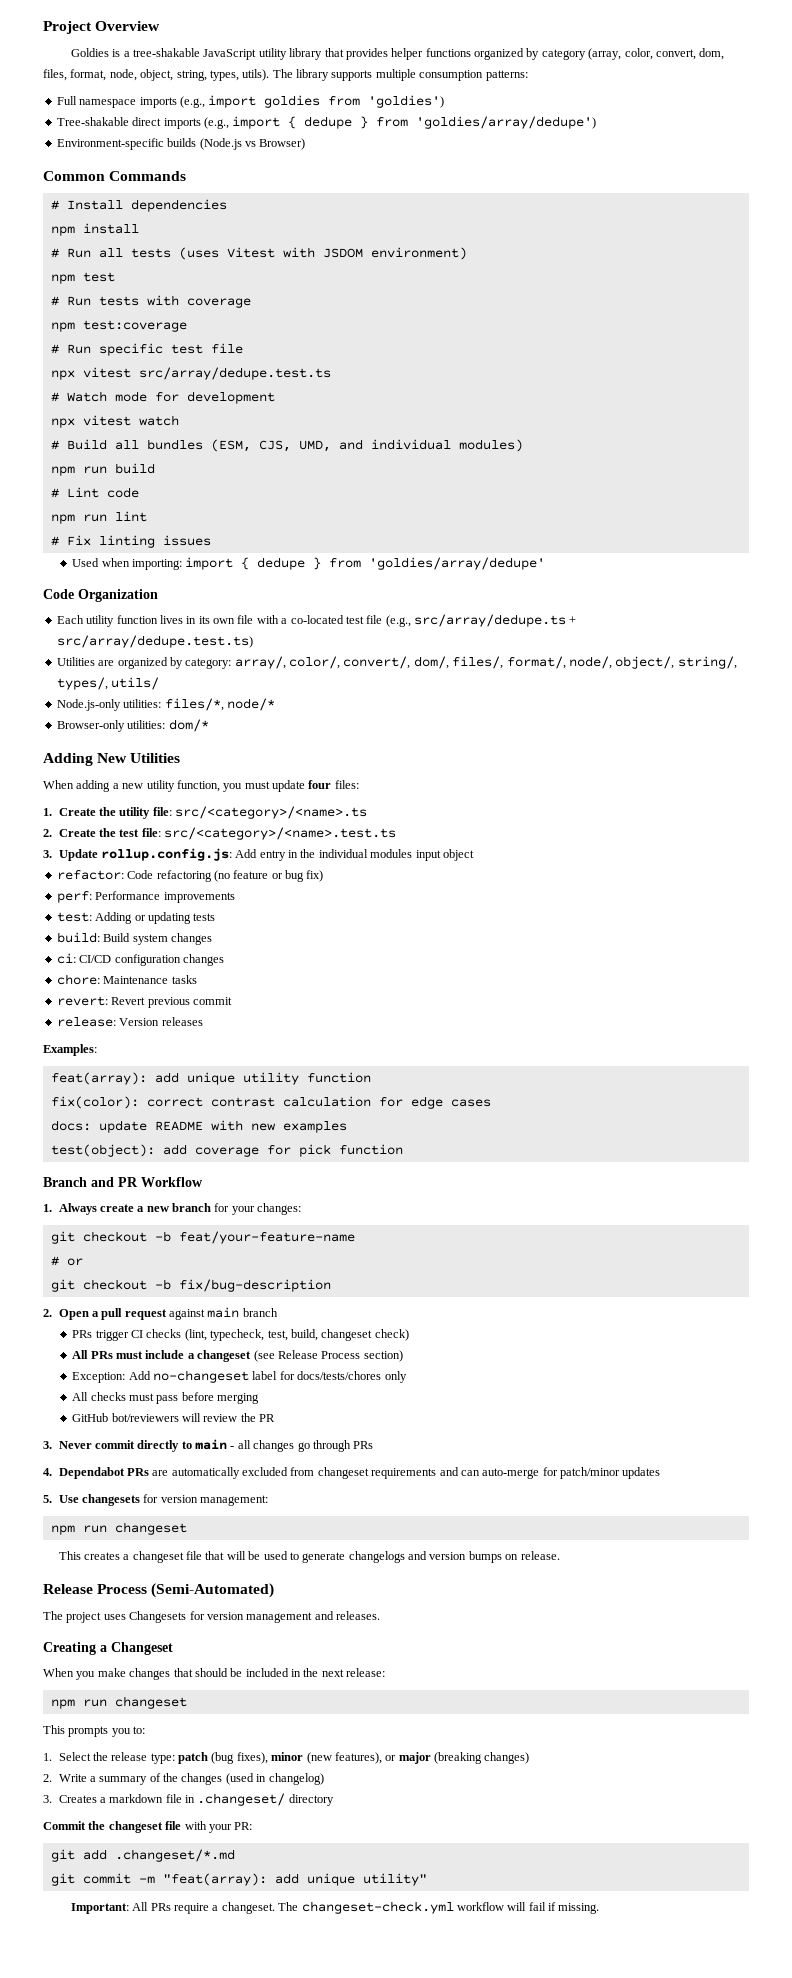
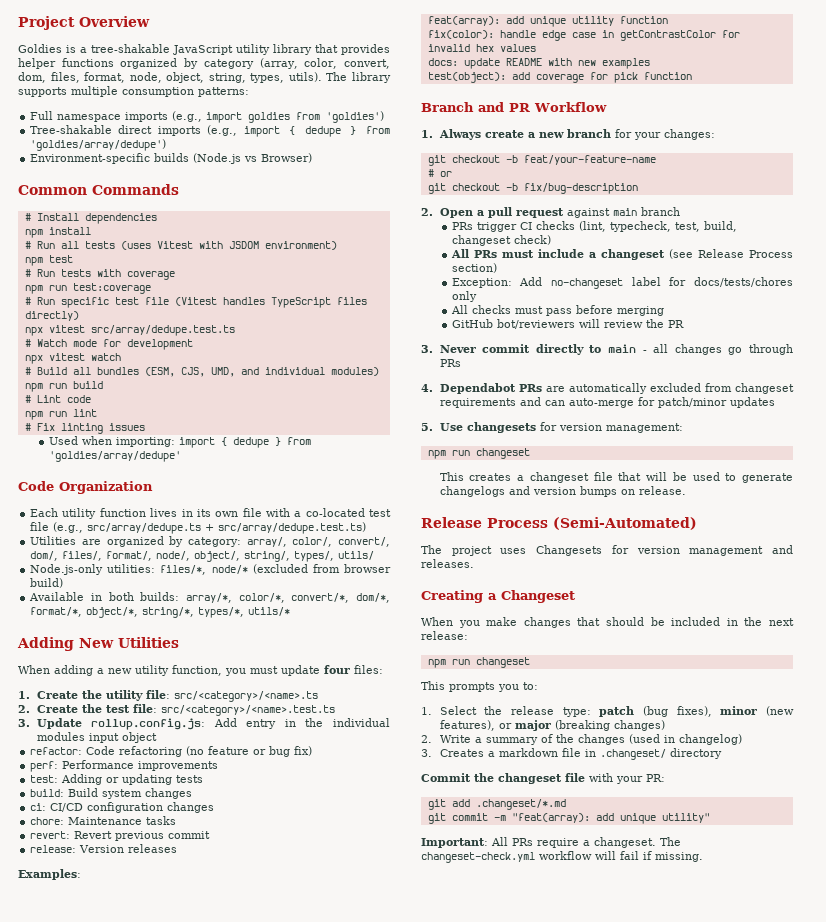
(75, 327) none -> [48,285,67,291] run
(243, 348) none -> [174,297,367,308] [24,311,79,321] (Vitest handles TypeScript files directly)
[56,719,209,732] // Browser-only utilities: dom/* -> [252,564,391,574] [30,578,64,588] [29,592,390,603] [30,607,291,618] (excluded from browser build) // Available in both builds: array/*, color/*, convert/*, dom/*, format/*, object/*, string/*, types/*, utils/*
[146,1096,491,1109] correct contrast calculation for edge cases -> [499,30,740,41] [427,44,536,52] handle edge case in getContrastColor for invalid hex values

